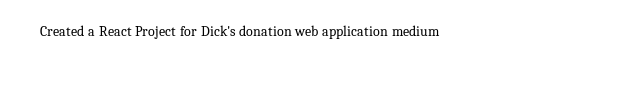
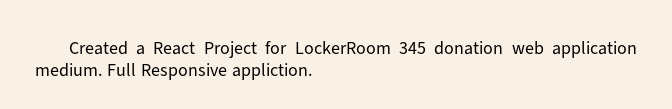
[200,25,236,36] Dick's -> [294,41,426,54] LockerRoom 345
[392,25,441,36] medium -> [35,63,312,80] medium. Full Responsive appliction.

